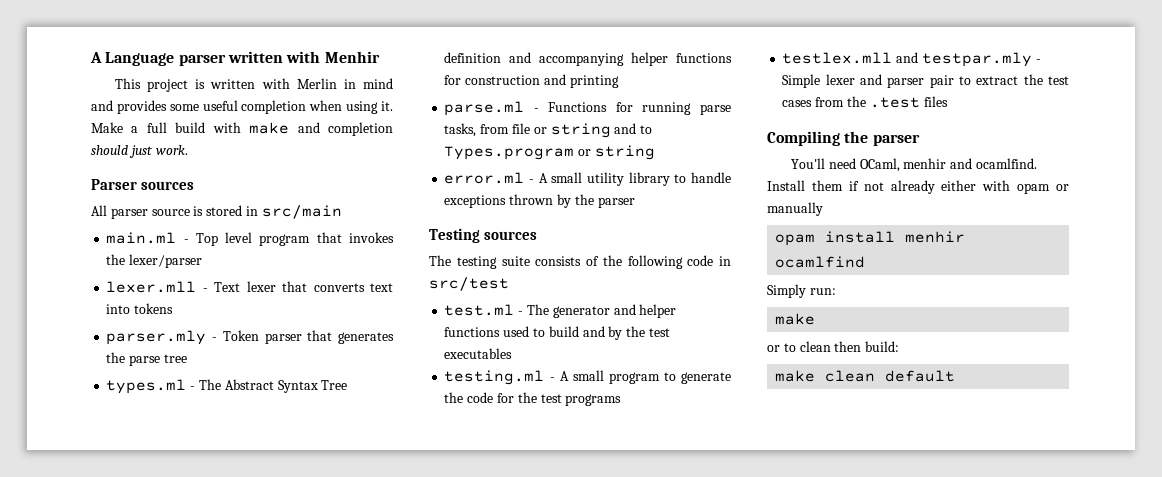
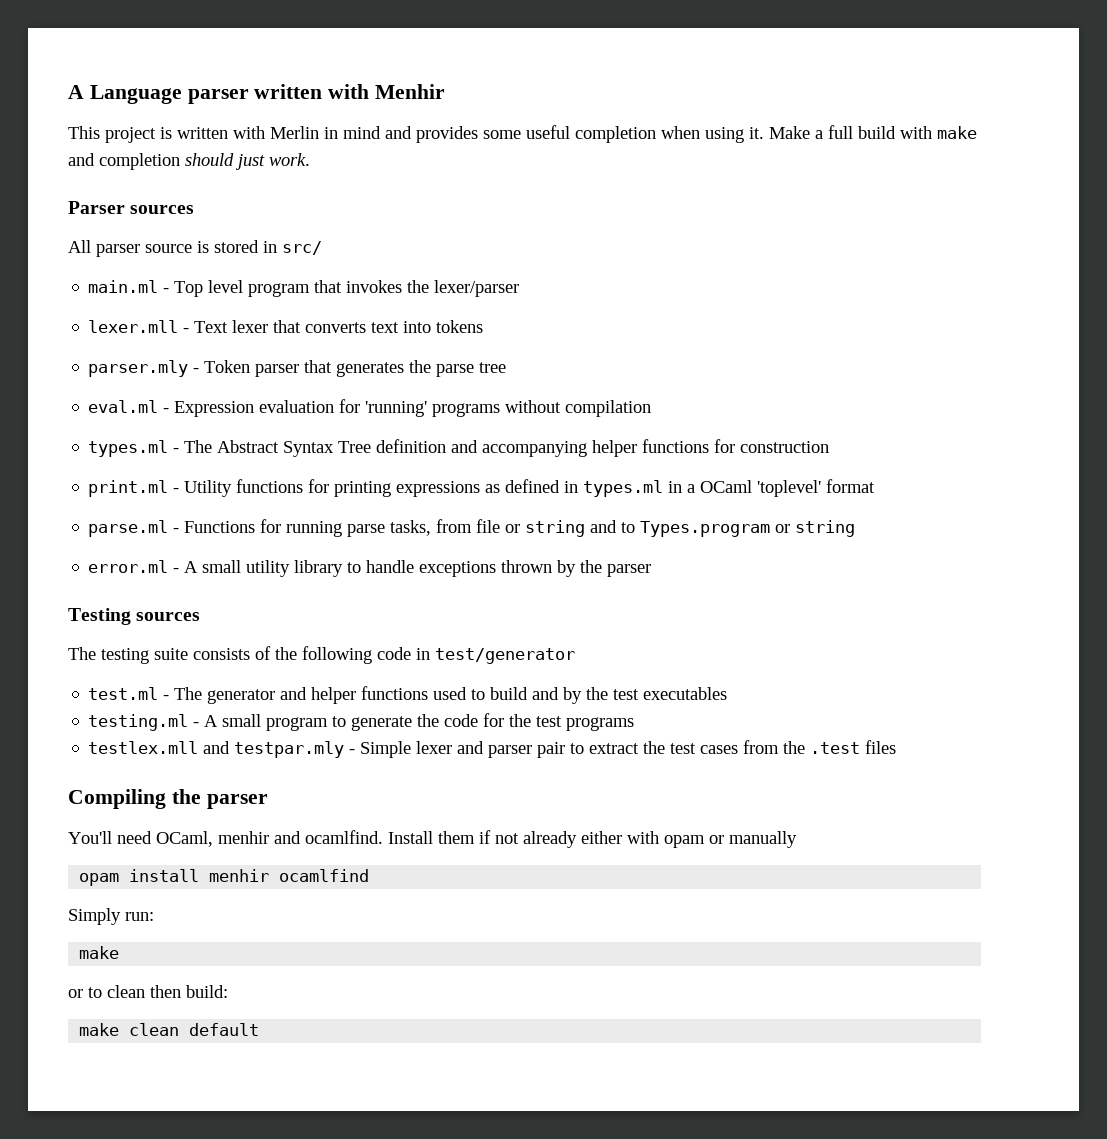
[261,205,342,219] src/main -> [282,241,322,255] src/
(187, 358) none -> [88,399,652,417] // eval.ml - Expression evaluation for 'running' programs without compilation
[543,74,619,88] and printing -> [88,479,876,497] // print.ml - Utility functions for printing expressions as defined in types.ml in a OCaml 'toplevel' format
[429,277,509,291] src/test -> [435,648,575,664] test/generator

